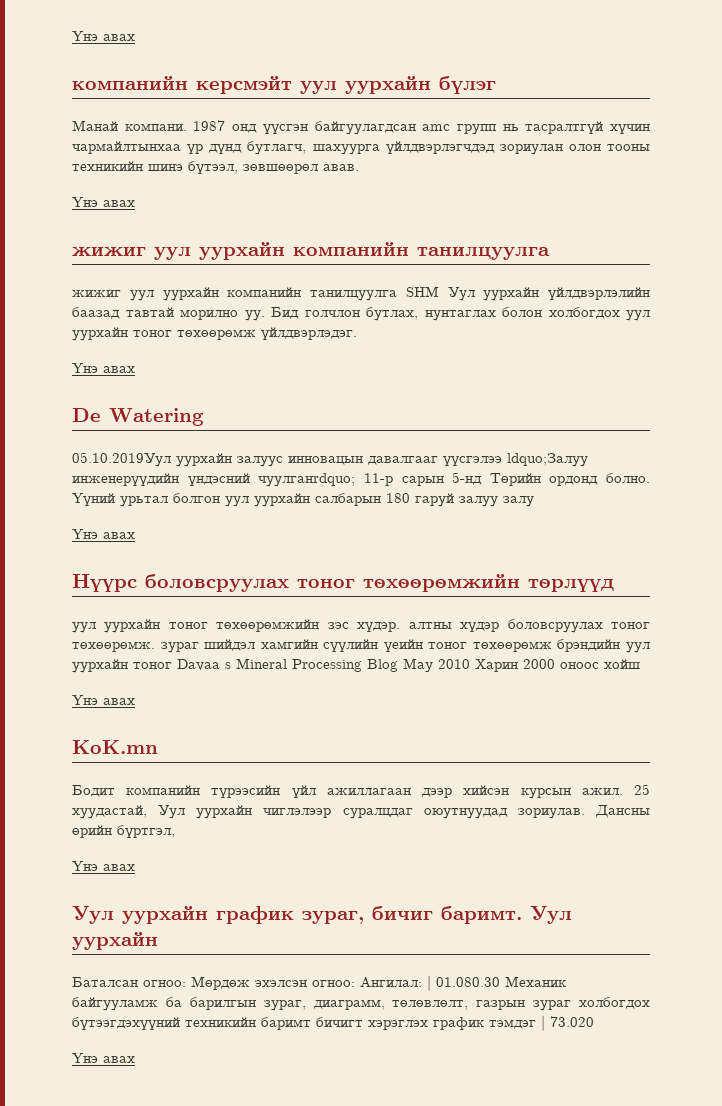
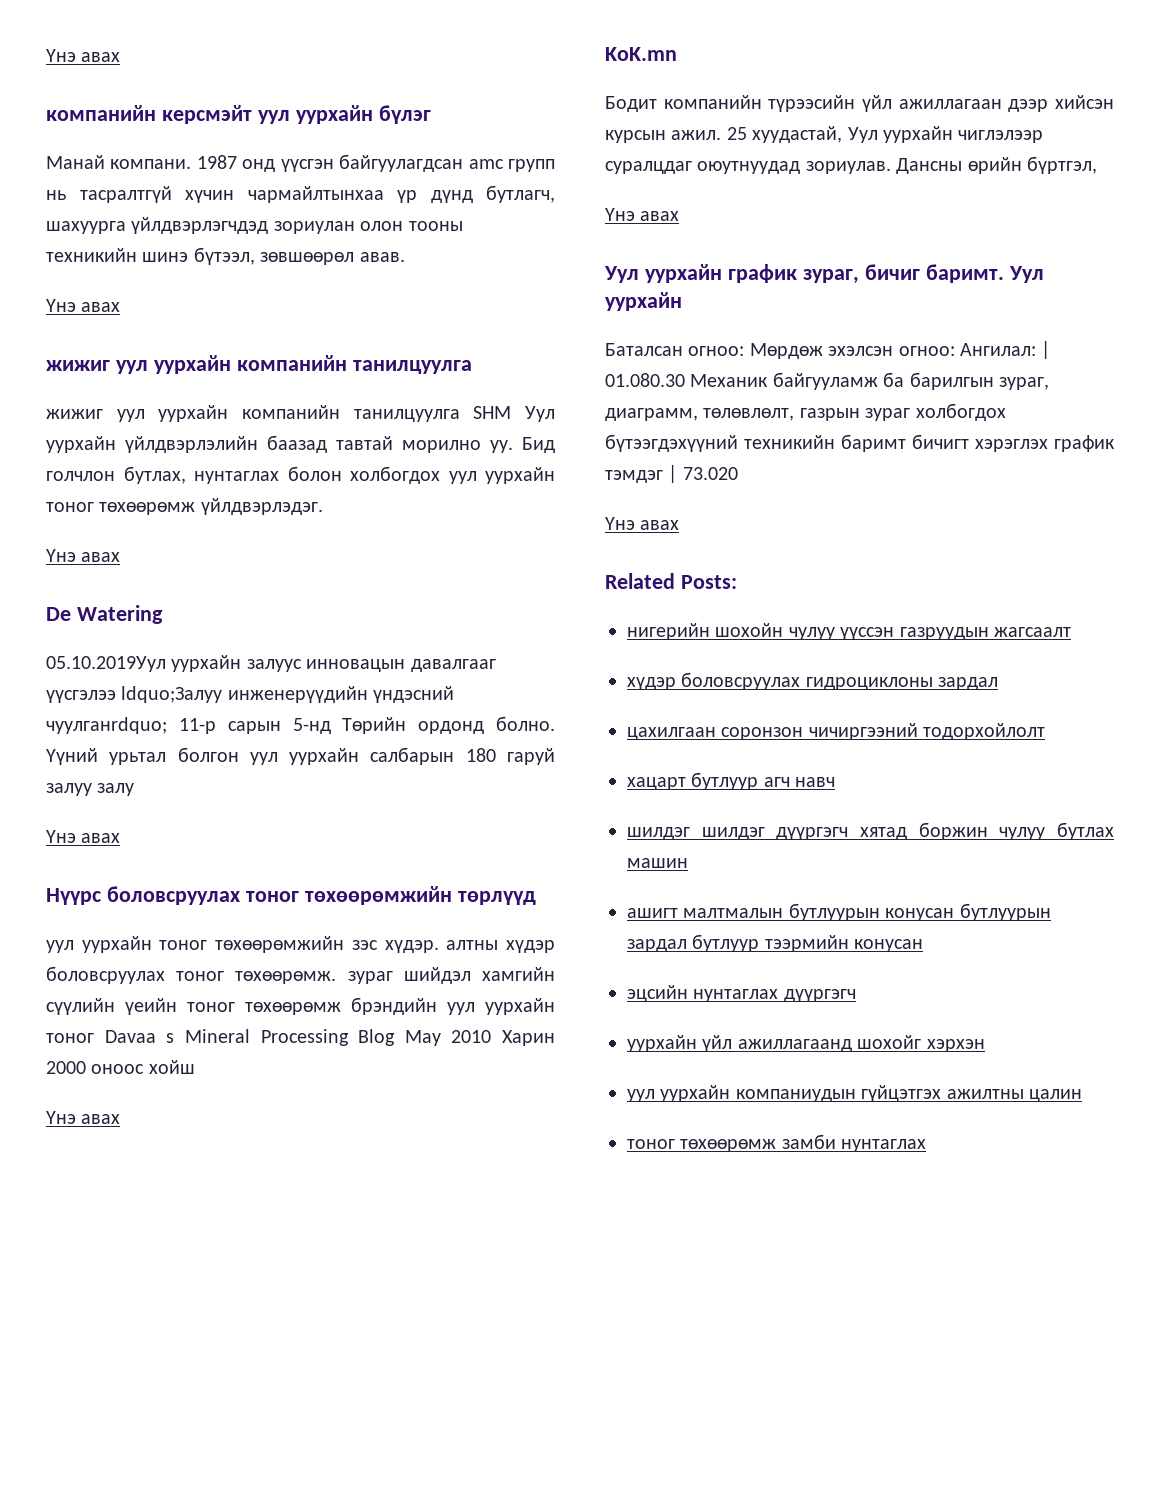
(135, 1059) none -> [605,573,737,589] [627,623,1071,640] [627,672,999,690] [627,723,1046,740] [627,772,836,790] [627,822,1114,840] [627,858,688,868] [627,903,1051,921] [627,934,924,952] [627,985,856,1002] [627,1035,985,1052] [627,1085,1082,1102] [627,1134,927,1152] // Related Posts: // нигерийн шохойн чулуу үүссэн газруудын жагсаалт // хүдэр боловсруулах гидроциклоны зардал // цахилгаан соронзон чичиргээний тодорхойлолт // хацарт бутлуур агч навч // шилдэг шилдэг дүүргэгч хятад боржин чулуу бутлах машин // ашигт малтмалын бутлуурын конусан бутлуурын зардал бутлуур тээрмийн конусан // эцсийн нунтаглах дүүргэгч // уурхайн үйл ажиллагаанд шохойг хэрхэн // уул уурхайн компаниудын гүйцэтгэх ажилтны цалин // тоног төхөөрөмж замби нунтаглах

